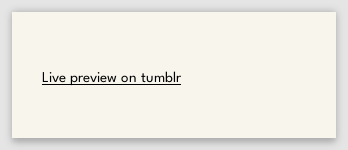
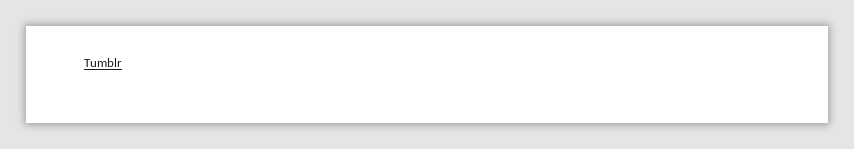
[42,71,183,86] Live preview on tumblr -> [84,58,122,67] Tumblr

